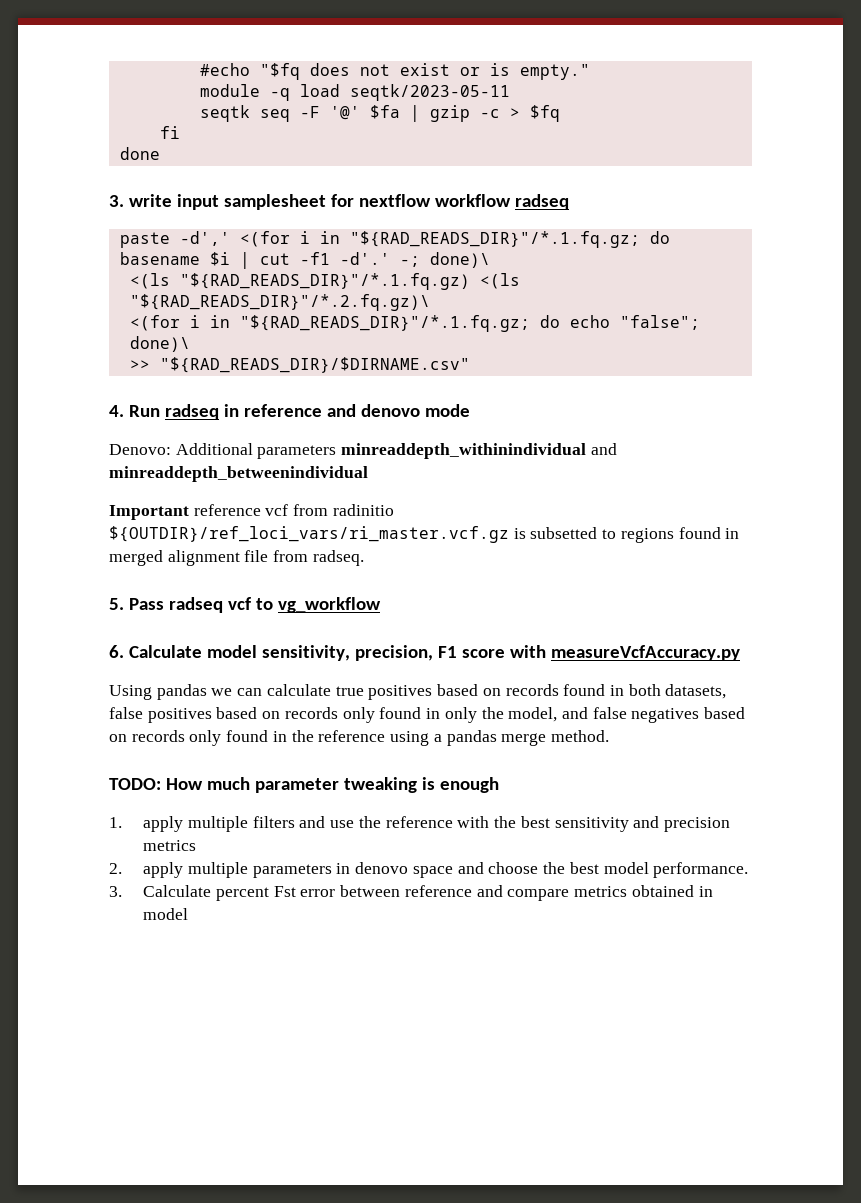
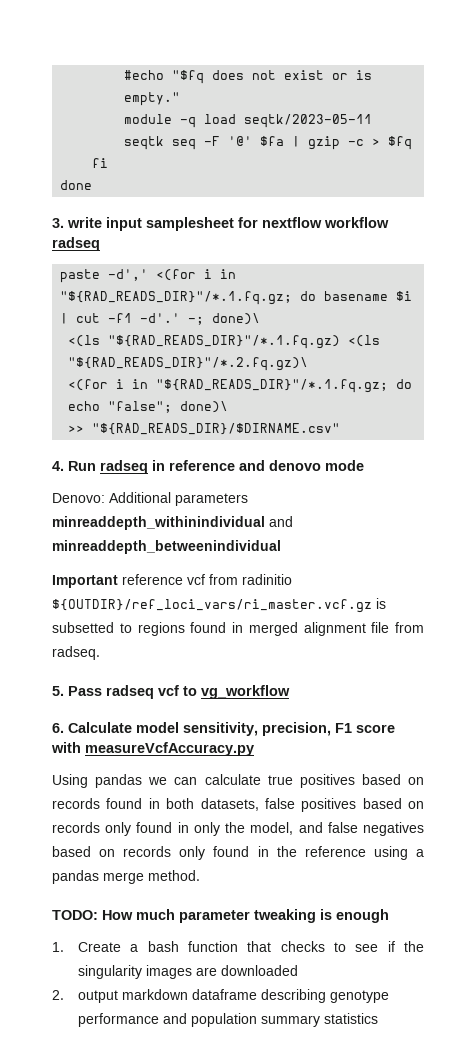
[143,816,730,832] [143,840,197,851] [109,862,749,878] [109,885,713,901] [143,908,189,920] apply multiple filters and use the reference with the best sensitivity and precision metrics // 2. apply multiple parameters in denovo space and choose the best model performance. // 3. Calculate percent Fst error between reference and compare metrics obtained in model -> [77,941,424,952] [77,965,298,979] [52,989,389,1003] [77,1013,378,1027] Create a bash function that checks to see if the singularity images are downloaded // 2. output markdown dataframe describing genotype performance and population summary statistics

